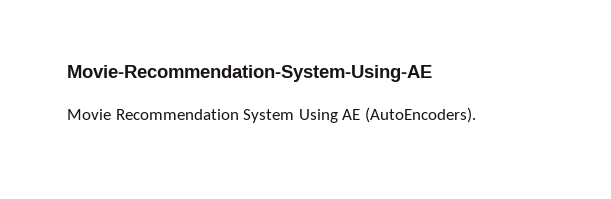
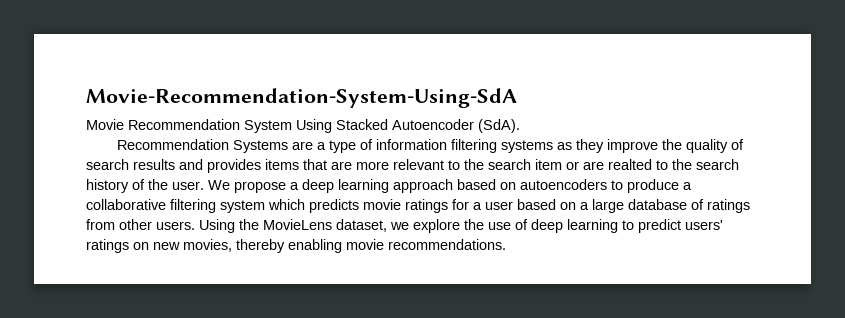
[67,65,432,82] Movie-Recommendation-System-Using-AE -> [86,88,517,108] Movie-Recommendation-System-Using-SdA
[342,107,476,123] AE (AutoEncoders). -> [336,119,520,133] [116,139,744,153] [86,159,739,173] [86,179,692,193] [86,199,750,213] [86,219,723,233] [86,239,506,253] Stacked Autoencoder (SdA). // Recommendation Systems are a type of information filtering systems as they improve the quality of search results and provides items that are more relevant to the search item or are realted to the search history of the user. We propose a deep learning approach based on autoencoders to produce a collaborative filtering system which predicts movie ratings for a user based on a large database of ratings from other users. Using the MovieLens dataset, we explore the use of deep learning to predict users' ratings on new movies, thereby enabling movie recommendations.

